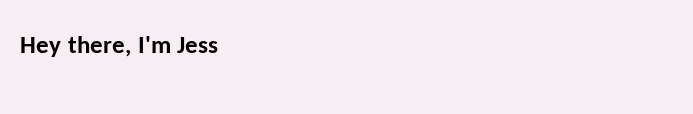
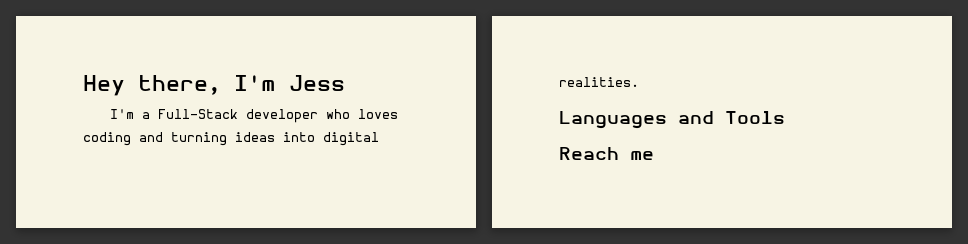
(219, 45) none -> [109,109,398,123] [83,132,379,146] [559,77,639,87] [559,111,785,129] [559,147,654,160] // I'm a Full-Stack developer who loves coding and turning ideas into digital realities. // Languages and Tools // Reach me

